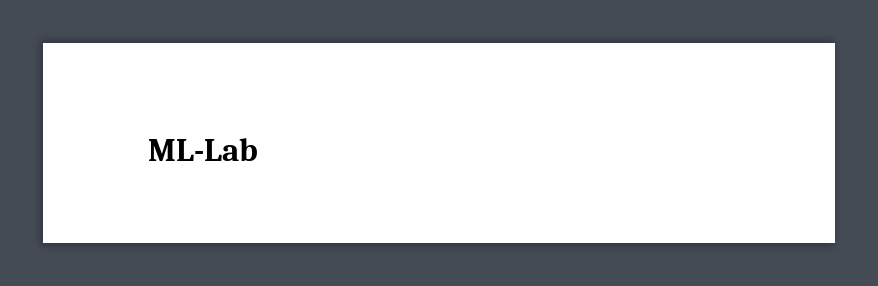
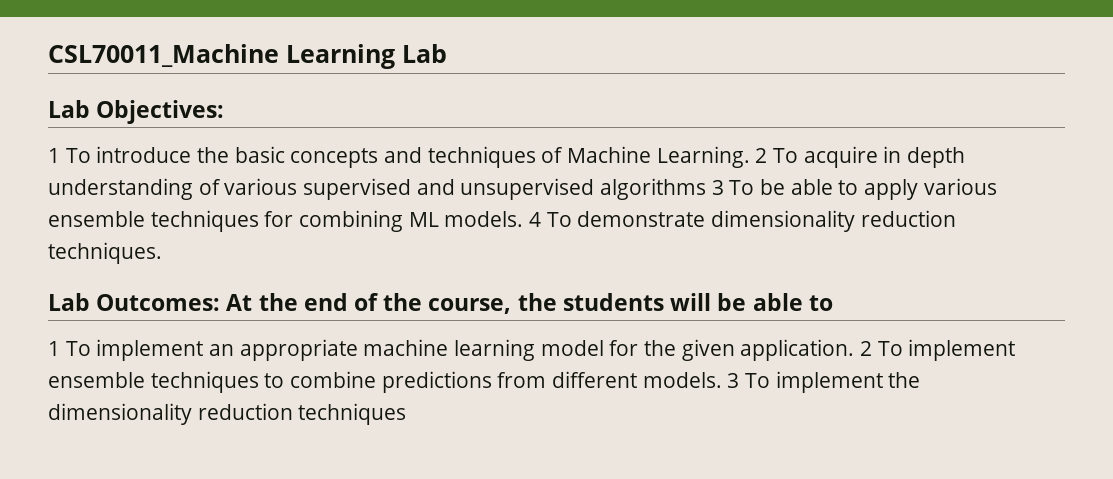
[148,138,258,161] ML-Lab -> [48,44,447,69] [48,100,225,124] [48,146,966,168] [48,178,997,200] [48,210,956,232] [48,242,162,264] [48,293,833,314] [48,339,1016,361] [48,371,921,393] [48,403,407,425] CSL70011_Machine Learning Lab // Lab Objectives: // 1 To introduce the basic concepts and techniques of Machine Learning. 2 To acquire in depth understanding of various supervised and unsupervised algorithms 3 To be able to apply various ensemble techniques for combining ML models. 4 To demonstrate dimensionality reduction techniques. // Lab Outcomes: At the end of the course, the students will be able to // 1 To implement an appropriate machine learning model for the given application. 2 To implement ensemble techniques to combine predictions from different models. 3 To implement the dimensionality reduction techniques

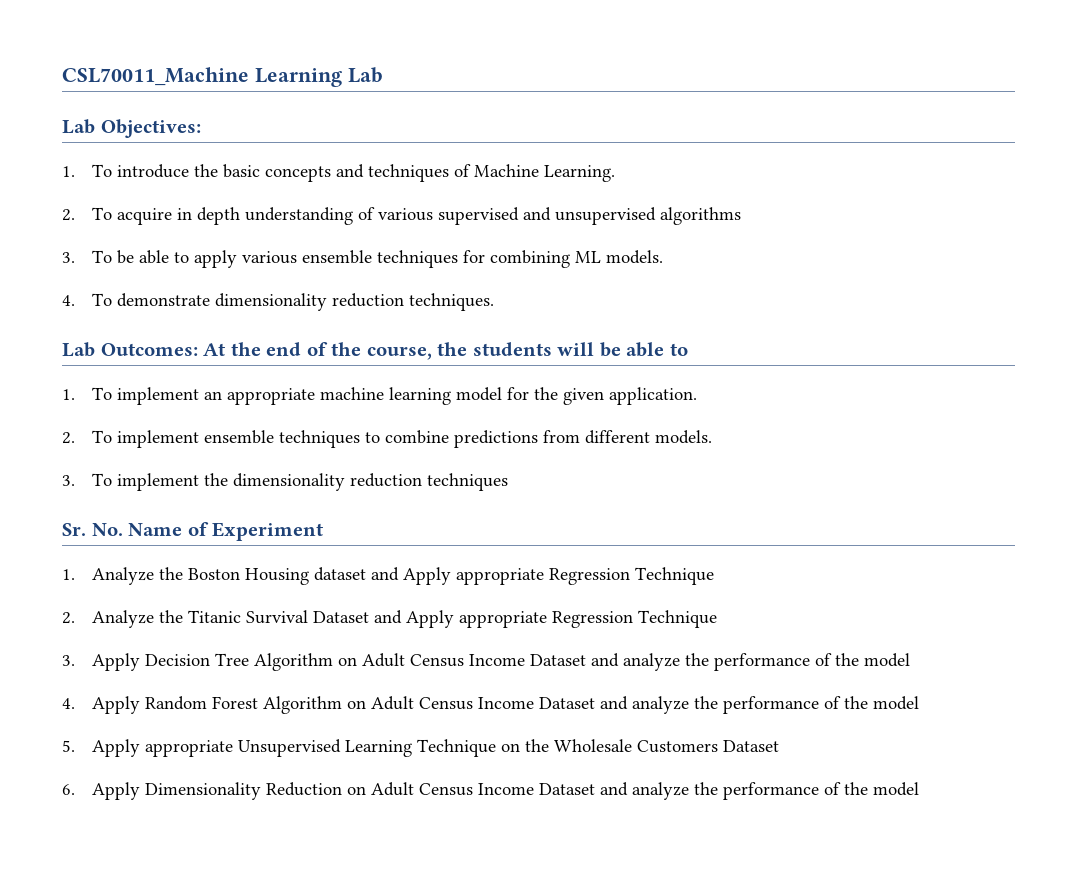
[48,148,60,163] 1 -> [62,166,75,177] 1.
[755,148,768,163] 2 -> [62,209,75,221] // 2.
[711,180,724,195] 3 -> [62,252,75,263] // 3.
[529,212,542,227] 4 -> [62,295,75,306] // 4.
[48,341,60,356] 1 -> [62,389,75,400] 1.
[860,341,873,356] 2 -> [62,432,75,444] // 2.
[727,373,740,388] 3 -> [62,475,75,486] // 3.
(407, 414) none -> [62,522,324,541] [62,567,715,585] [62,610,718,628] [62,653,911,671] [62,696,920,714] [62,739,780,757] [62,782,920,800] // Sr. No. Name of Experiment // 1. Analyze the Boston Housing dataset and Apply appropriate Regression Technique // 2. Analyze the Titanic Survival Dataset and Apply appropriate Regression Technique // 3. Apply Decision Tree Algorithm on Adult Census Income Dataset and analyze the performance of the model // 4. Apply Random Forest Algorithm on Adult Census Income Dataset and analyze the performance of the model // 5. Apply appropriate Unsupervised Learning Technique on the Wholesale Customers Dataset // 6. Apply Dimensionality Reduction on Adult Census Income Dataset and analyze the performance of the model

